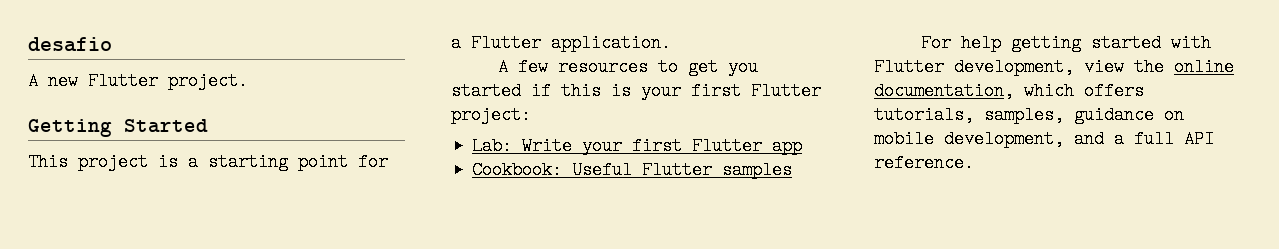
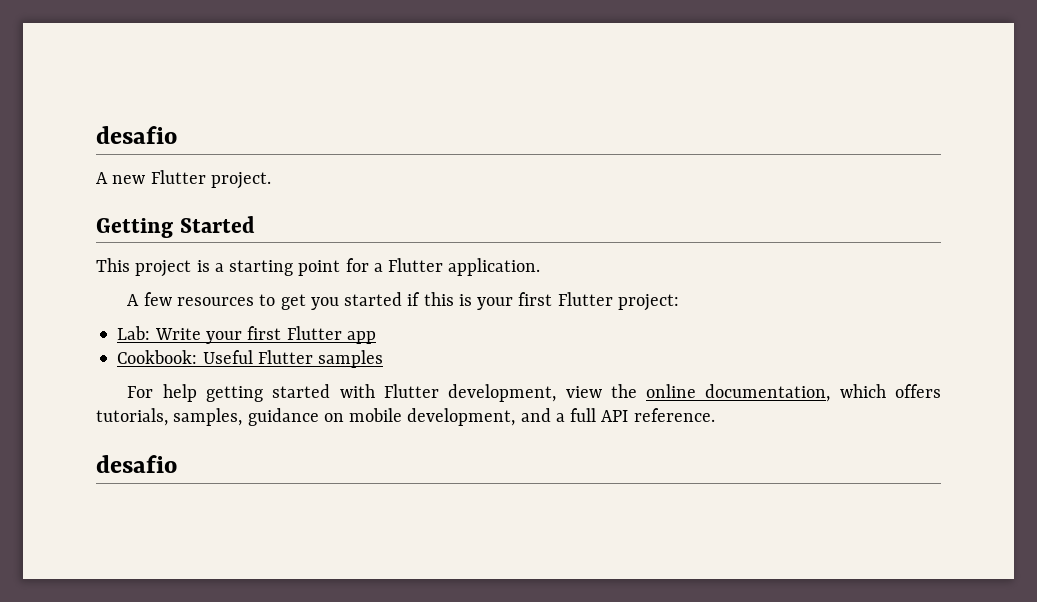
(974, 163) none -> [96,455,177,473] // desafio

